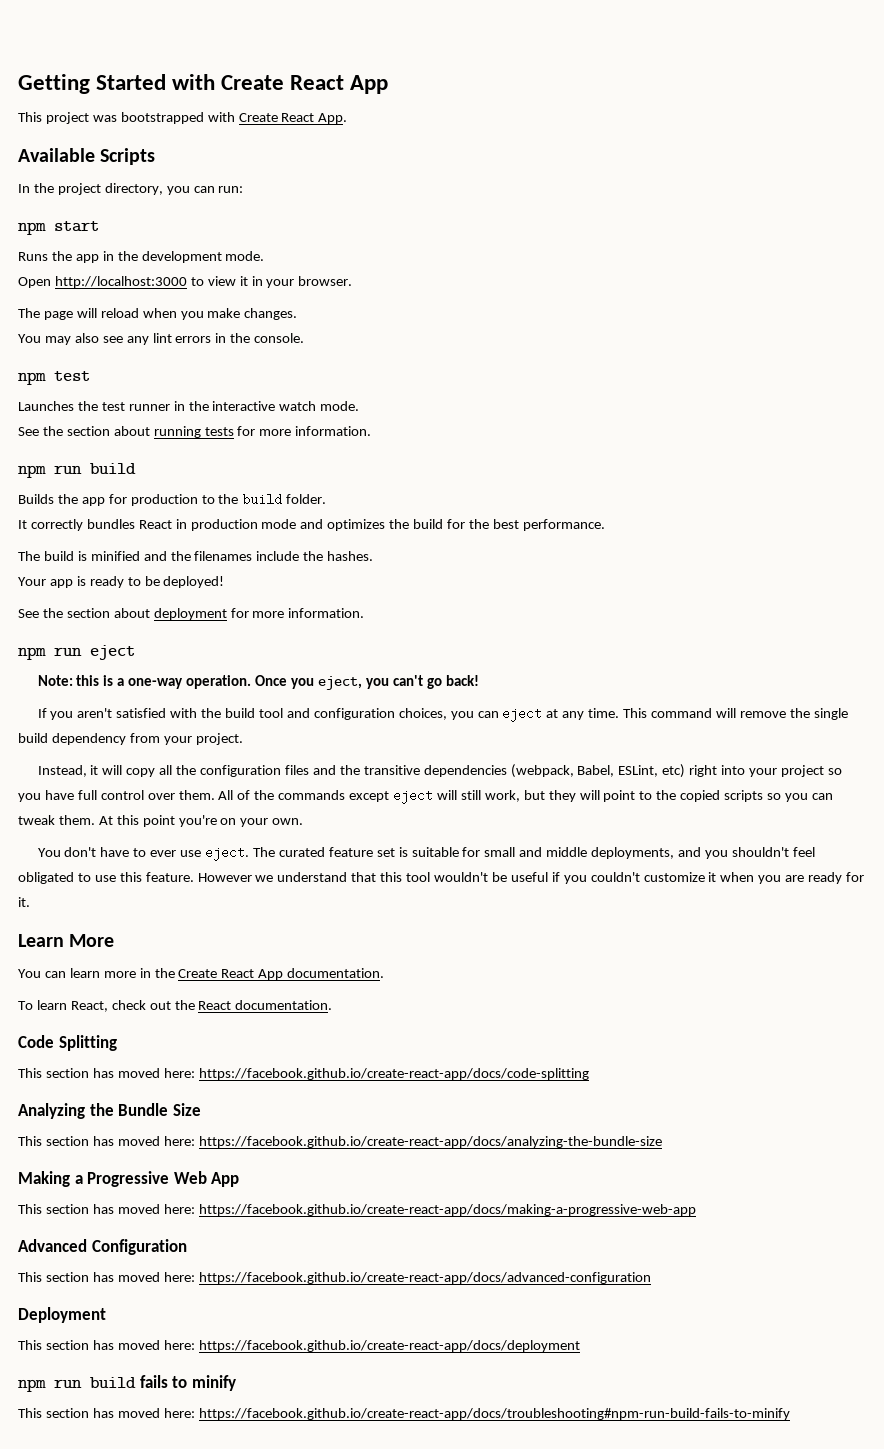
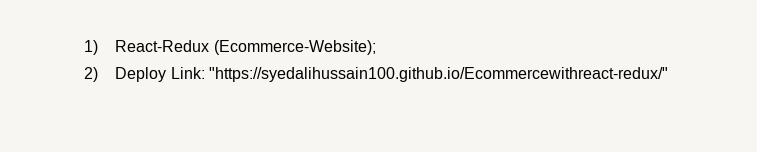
[18,74,389,94] [18,112,348,124] [18,148,156,165] [18,183,244,195] [18,221,99,235] [18,251,265,263] [18,276,353,288] [18,308,298,320] [18,333,305,345] [18,371,90,385] [18,401,360,411] [18,426,372,438] [18,463,136,478] [18,493,327,506] [18,519,605,531] [18,551,374,561] [18,576,225,588] [18,608,365,620] [18,645,135,660] [37,675,479,690] [37,707,848,722] [18,733,243,745] [37,764,842,778] [18,789,833,804] [18,815,304,827] [37,846,815,861] [18,872,865,884] [18,897,30,907] [18,934,115,947] [18,968,385,980] [18,1000,333,1012] [18,1035,117,1051] [18,1068,589,1080] [18,1103,201,1119] [18,1136,662,1148] [18,1171,240,1187] [18,1204,696,1216] [18,1239,187,1255] [18,1272,651,1284] [18,1307,106,1323] [18,1340,580,1352] [18,1375,236,1392] [18,1408,790,1420] Getting Started with Create React App // This project was bootstrapped with Create React App. // Available Scripts // In the project directory, you can run: // npm start // Runs the app in the development mode. // Open http://localhost:3000 to view it in your browser. // The page will reload when you make changes. // You may also see any lint errors in the console. // npm test // Launches the test runner in the interactive watch mode. // See the section about running tests for more information. // npm run build // Builds the app for production to the build folder. // It correctly bundles React in production mode and optimizes the build for the best performance. // The build is minified and the filenames include the hashes. // Your app is ready to be deployed! // See the section about deployment for more information. // npm run eject // Note: this is a one-way operation. Once you eject, you can't go back! // If you aren't satisfied with the build tool and configuration choices, you can eject at any time. This command will remove the single build dependency from your project. // Instead, it will copy all the configuration files and the transitive dependencies (webpack, Babel, ESLint, etc) right into your project so you have full control over them. All of the commands except eject will still work, but they will point to the copied scripts so you can tweak them. At this point you're on your own. // You don't have to ever use eject. The curated feature set is suitable for small and middle deployments, and you shouldn't feel obligated to use this feature. However we understand that this tool wouldn't be useful if you couldn't customize it when you are ready for it. // Learn More // You can learn more in the Create React App documentation. // To learn React, check out the React documentation. // Code Splitting // This section has moved here: https://facebook.github.io/create-react-app/docs/code-splitting // Analyzing the Bundle Size // This section has moved here: https://facebook.github.io/create-react-app/docs/analyzing-the-bundle-size // Making a Progressive Web App // This section has moved here: https://facebook.github.io/create-react-app/docs/making-a-progressive-web-app // Advanced Configuration // This section has moved here: https://facebook.github.io/create-react-app/docs/advanced-configuration // Deployment // This section has moved here: https://facebook.github.io/create-react-app/docs/deployment // npm run build fails to minify // This section has moved here: https://facebook.github.io/create-react-app/docs/troubleshooting#npm-run-build-fails-to-minify -> [84,40,376,55] [84,67,668,82] 1) React-Redux (Ecommerce-Website); // 2) Deploy Link: "https://syedalihussain100.github.io/Ecommercewithreact-redux/"

